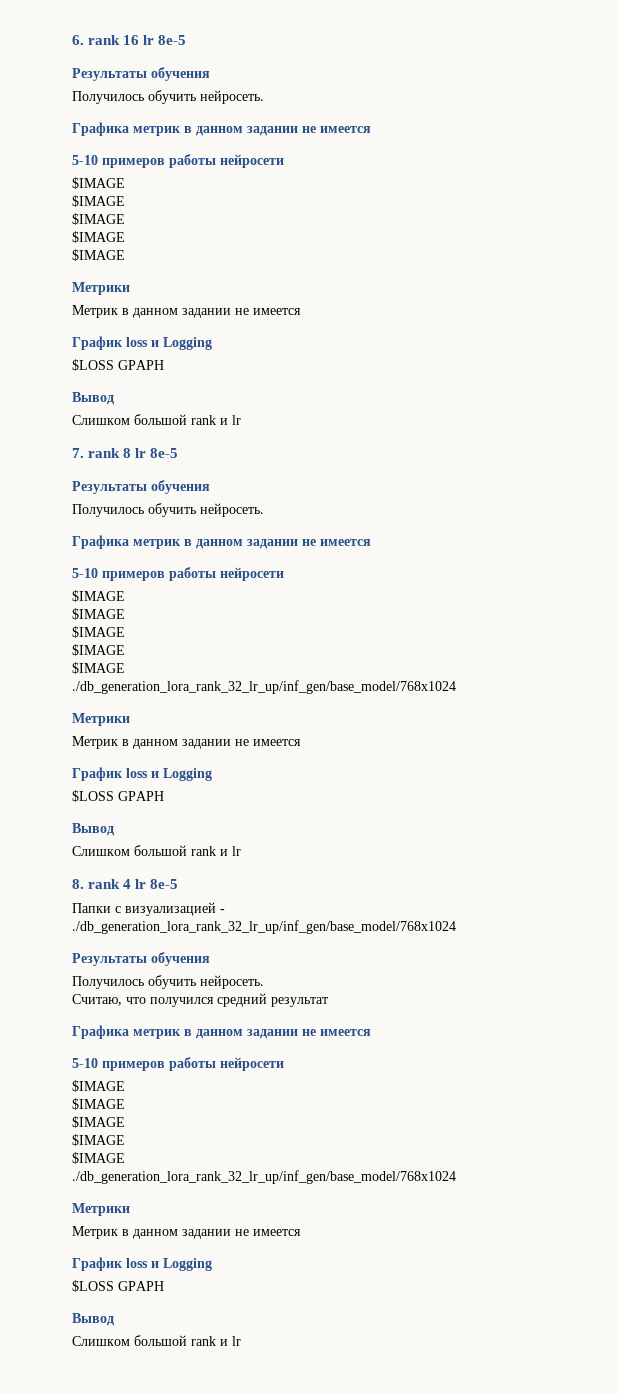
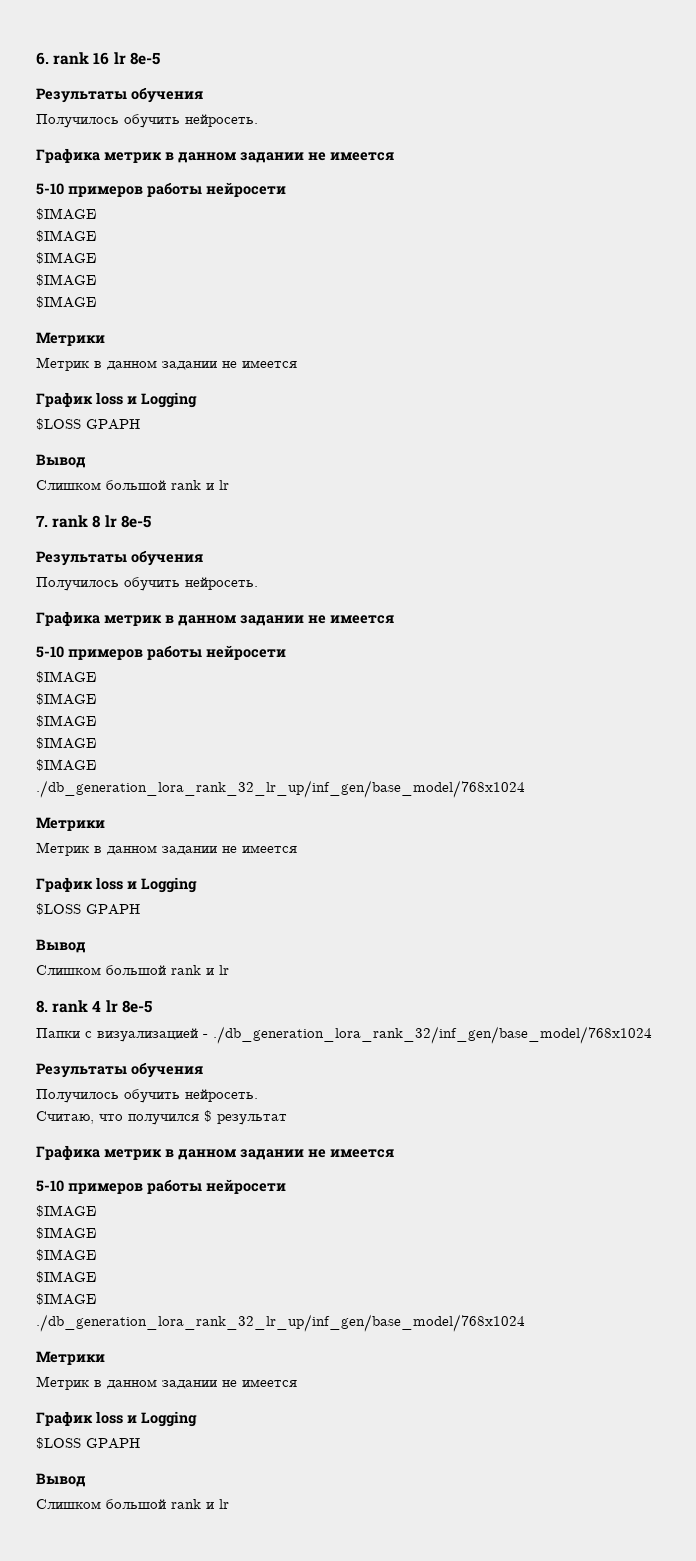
[72,920,456,934] ./db_generation_lora_rank_32_lr_up/inf_gen/base_model/768x1024 -> [213,1026,652,1044] ./db_generation_lora_rank_32/inf_gen/base_model/768x1024
[217,993,267,1007] средний -> [204,1110,212,1122] $

